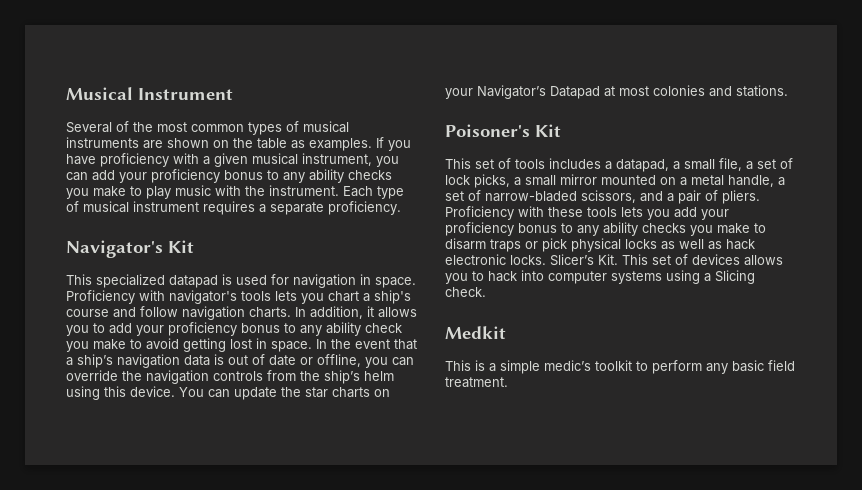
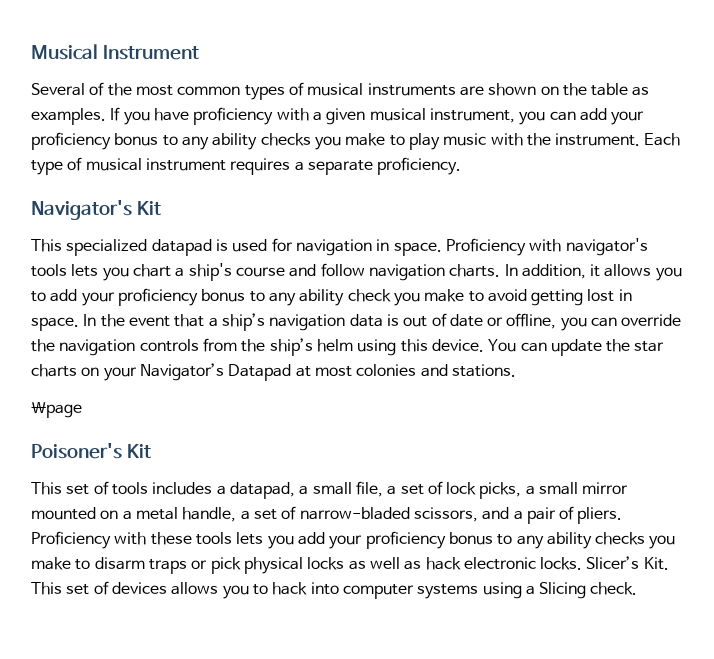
(788, 91) none -> [31,402,82,418] // \page
[445,326,506,339] [445,360,795,374] [445,377,508,388] // Medkit // This is a simple medic’s toolkit to perform any basic field treatment. -> (638, 588) none

